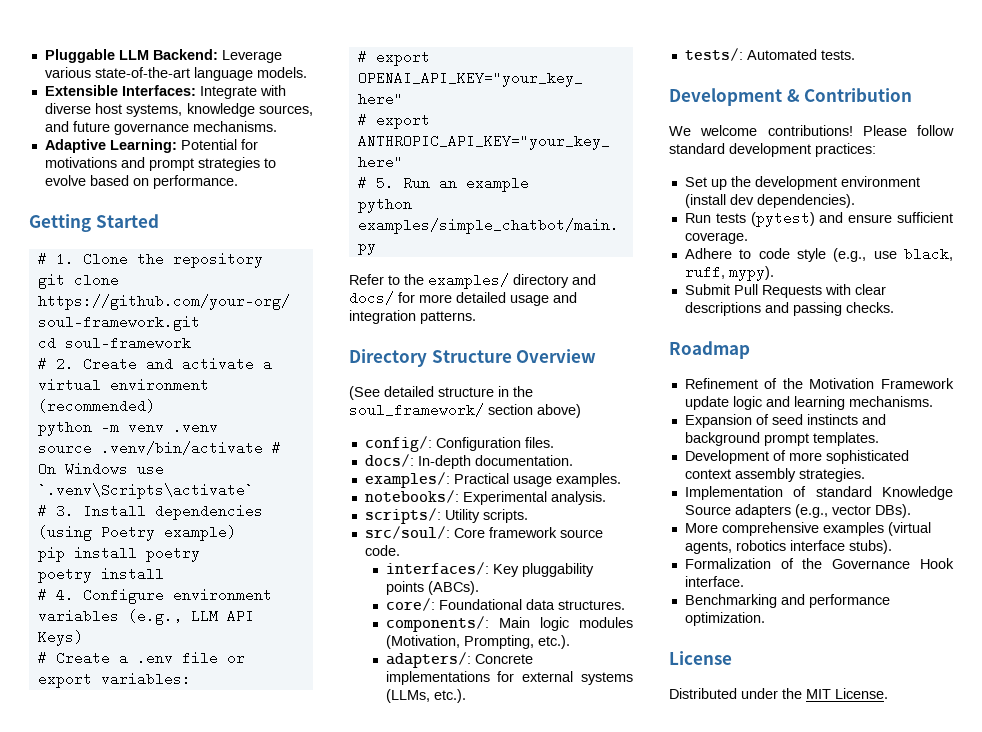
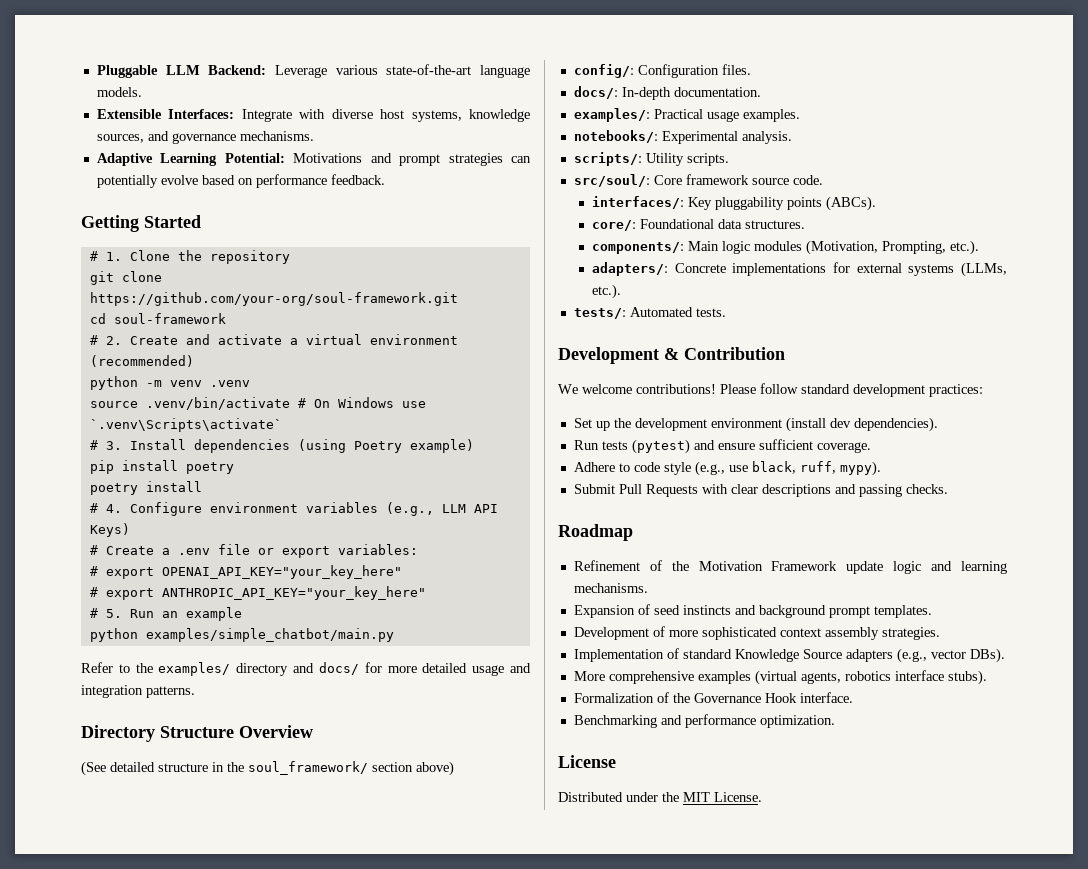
[72,121,110,132] future -> (169, 136) none
[109,139,258,153] [44,157,117,168] Learning: Potential for motivations -> [160,153,363,166] Learning Potential: Motivations
[263,158,276,168] to -> [511,156,532,163] [96,175,158,188] can potentially
[152,175,238,189] performance. -> [255,174,385,188] performance feedback.

